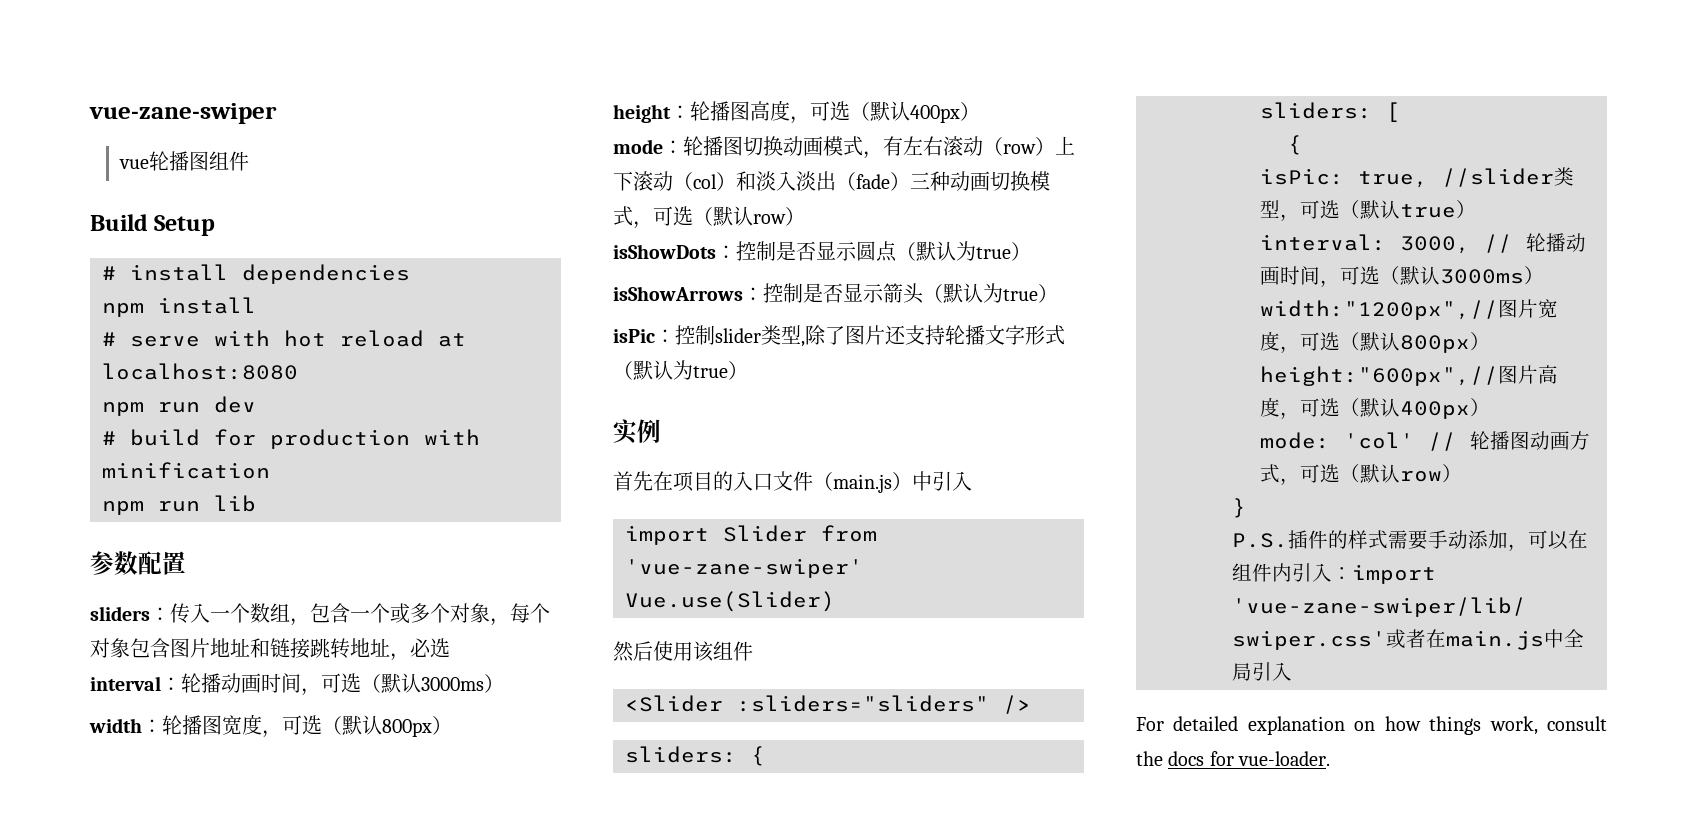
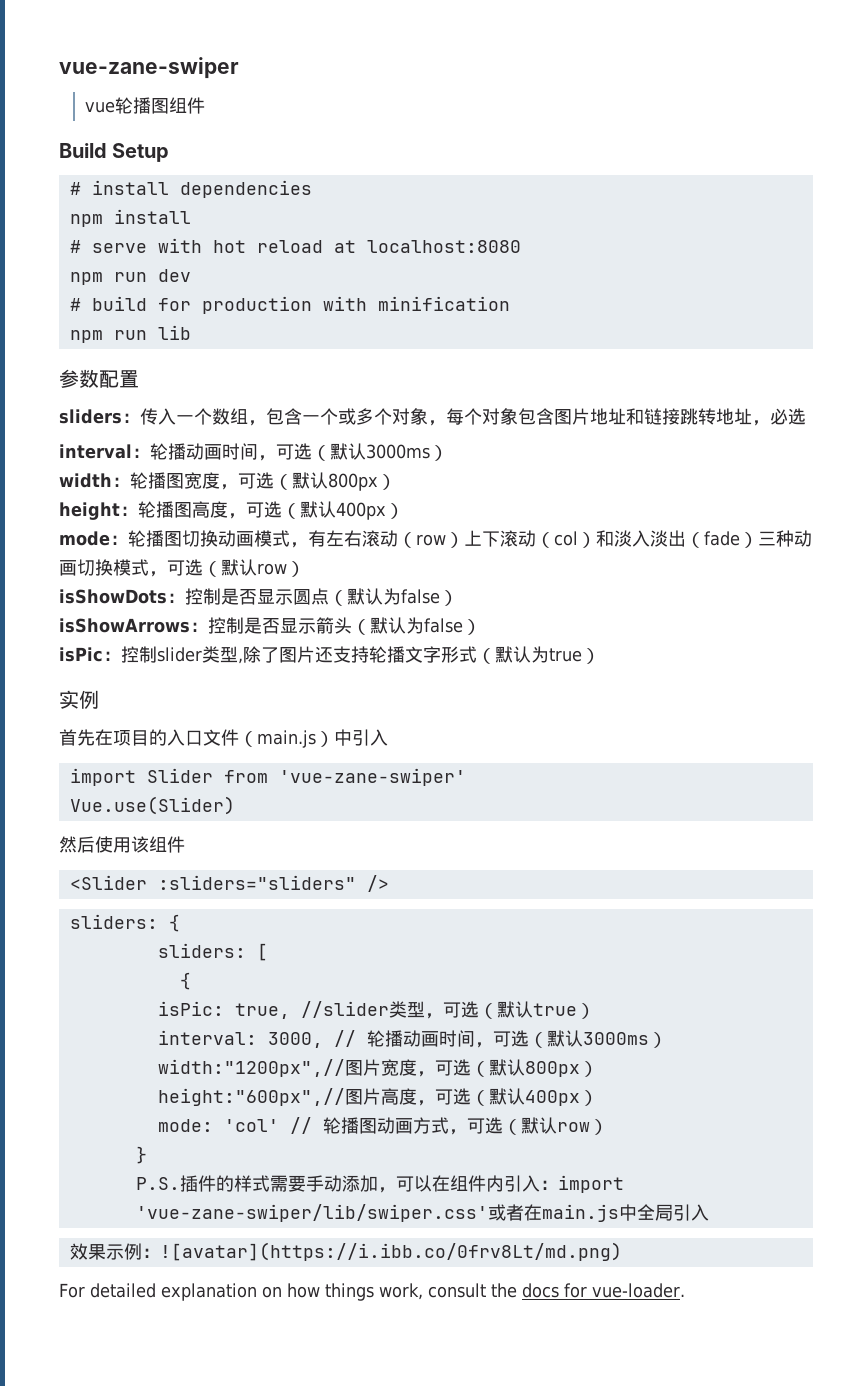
[976,247,1011,259] true -> [401,589,440,604] false
[1003,289,1038,301] true -> [424,618,463,633] false
(1292, 671) none -> [69,1242,622,1261] // 效果示例：![avatar](https://i.ibb.co/0frv8Lt/md.png)

